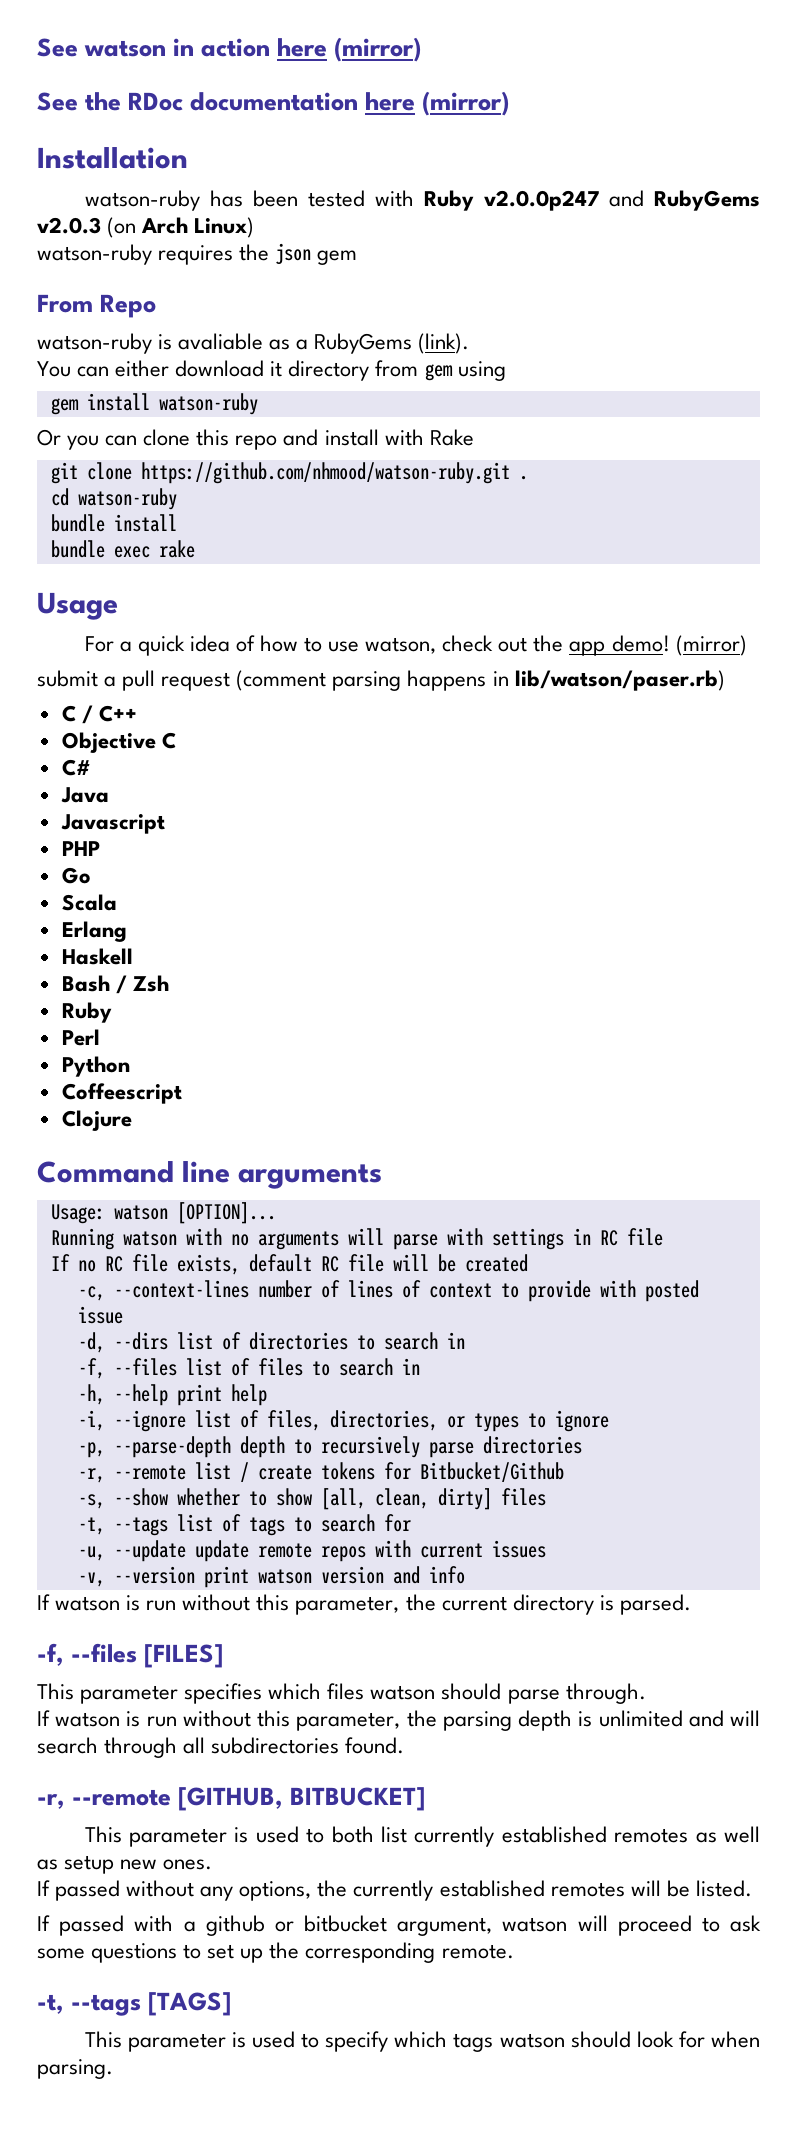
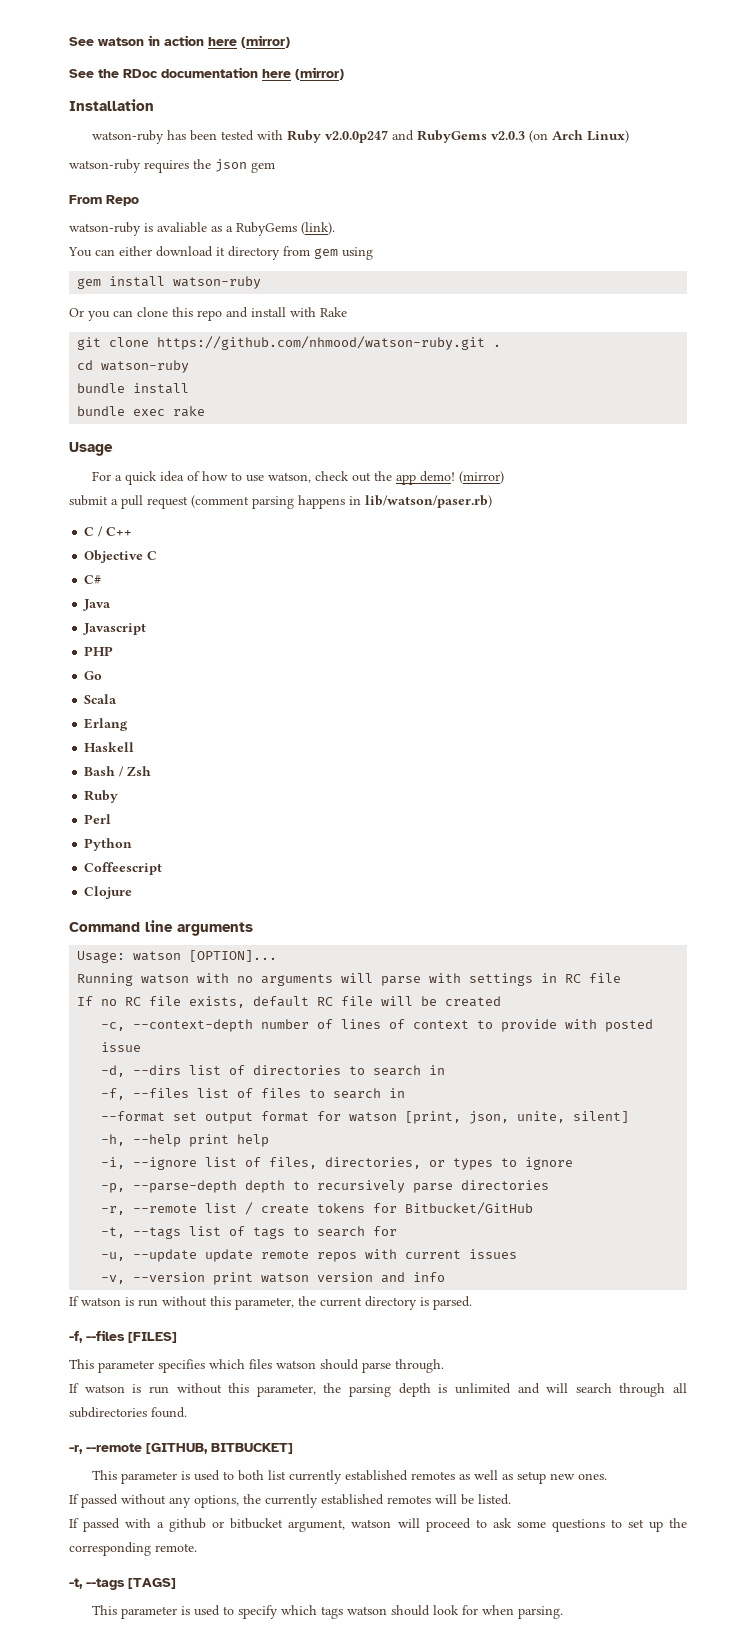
[113,1280,249,1298] --context-lines -> [133,1019,254,1032] --context-depth
(420, 1366) none -> [101,1111,630,1124] // --format set output format for watson [print, json, unite, silent]
[419,1462,564,1482] [77,1488,546,1510] Bitbucket/Github // -s, --show whether to show [all, clean, dirty] files -> [405,1202,534,1215] Bitbucket/GitHub

